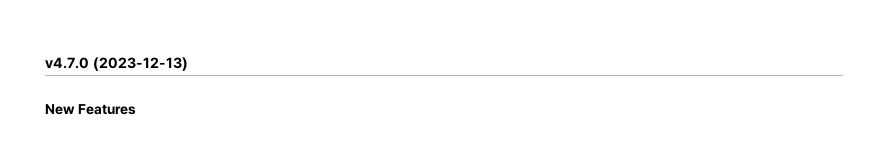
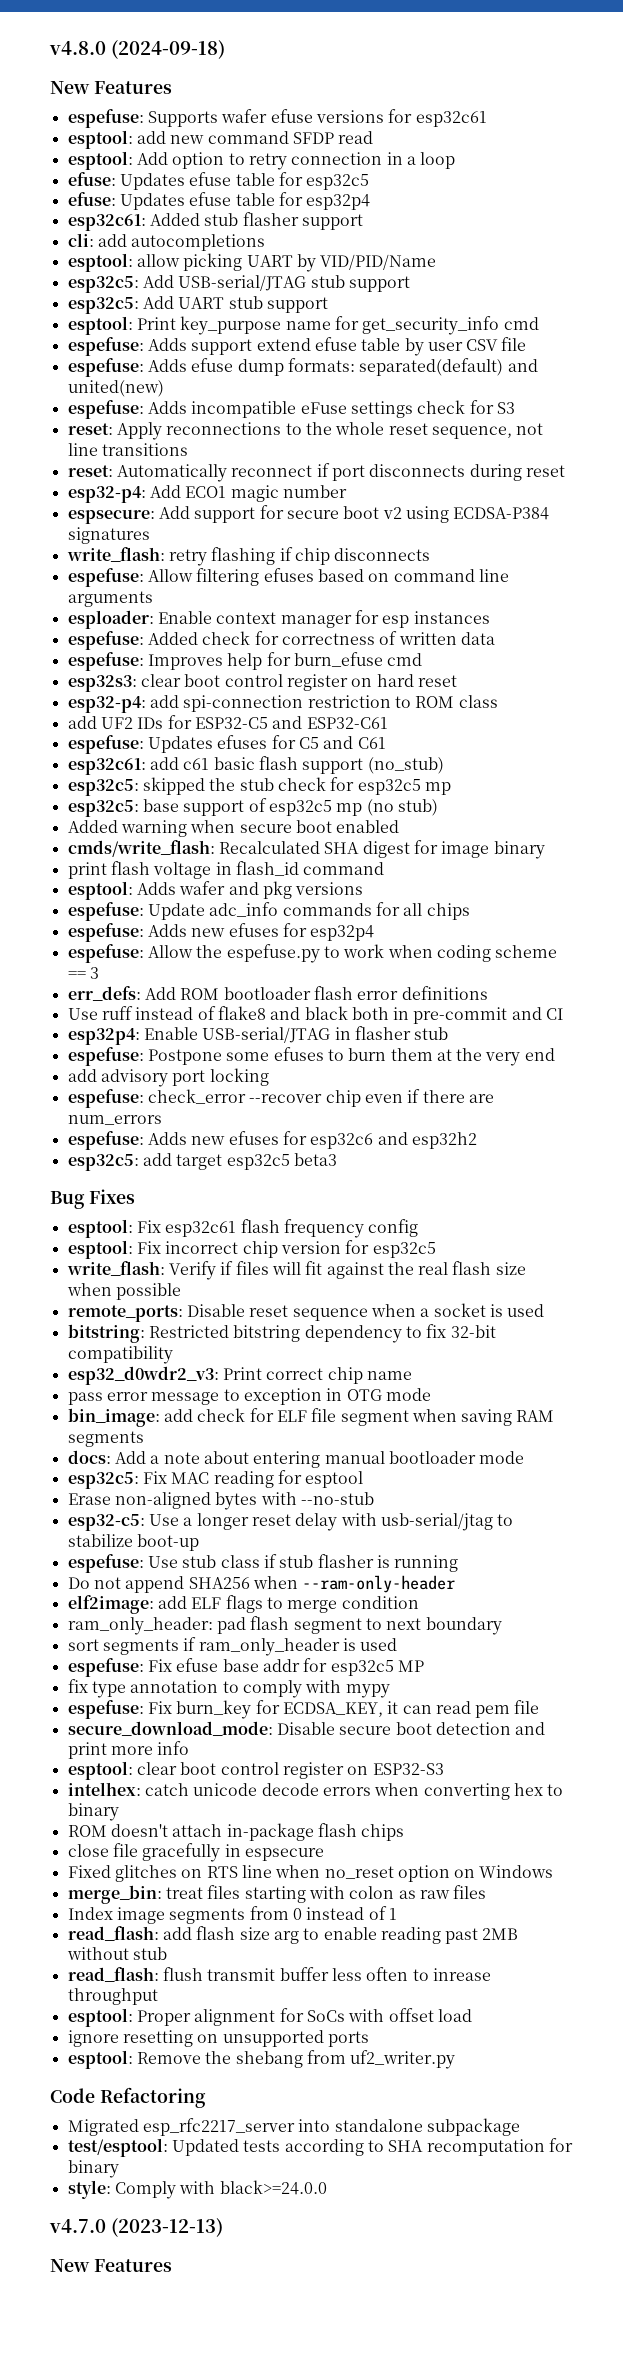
(45, 63) none -> [49,40,225,59] [50,81,172,94] [67,109,487,128] [67,130,374,149] [67,151,456,170] [67,172,370,190] [67,192,371,210] [67,212,363,231] [67,233,266,251] [67,253,437,272] [67,275,410,293] [67,296,328,314] [67,316,539,335] [67,337,527,356] [67,358,538,377] [67,380,164,397] [67,400,515,419] [67,422,544,440] [67,443,188,456] [67,463,565,482] [67,485,347,503] [67,505,550,524] [67,527,150,544] [66,547,431,566] [67,568,509,587] [67,591,153,607] [67,610,490,629] [67,631,495,650] [67,652,423,671] [67,674,457,692] [67,695,498,713] [67,715,388,729] [67,735,386,754] [67,756,444,775] [67,777,451,796] [67,798,438,817] [67,820,400,837] [67,840,545,859] [67,861,385,879] [67,881,364,900] [67,902,470,921] [67,923,375,942] [67,944,558,963] [67,967,99,979] [67,986,488,1001] [67,1006,564,1024] [67,1026,449,1045] [67,1047,555,1066] [67,1068,269,1087] [67,1089,494,1108] [67,1115,162,1125] [67,1131,477,1150] [67,1153,337,1171] [50,1189,135,1209] [67,1219,419,1238] [67,1240,436,1259] [66,1261,526,1280] [66,1283,181,1300] [67,1303,545,1322] [67,1324,496,1343] [67,1346,173,1364] [67,1366,412,1385] [67,1388,431,1405] [67,1408,555,1427] [67,1431,144,1447] [67,1450,525,1468] [67,1470,364,1489] [67,1492,374,1510] [67,1513,514,1531] [67,1534,199,1551] [67,1554,459,1573] [67,1575,456,1593] [67,1595,419,1614] [67,1616,502,1635] [67,1637,398,1656] [67,1658,424,1677] [67,1679,390,1698] [67,1700,540,1719] [67,1721,546,1736] [67,1741,190,1759] [67,1761,444,1780] [67,1782,564,1800] [67,1803,119,1821] [67,1823,405,1841] [67,1843,324,1862] [67,1865,554,1882] [67,1885,487,1904] [67,1906,397,1924] [67,1926,519,1944] [66,1947,167,1960] [67,1967,491,1982] [67,1988,158,2005] [67,2008,472,2027] [67,2030,369,2047] [67,2050,456,2069] [50,2087,206,2108] [67,2118,520,2136] [67,2138,573,2157] [67,2160,119,2178] [67,2180,327,2199] v4.8.0 (2024-09-18) // New Features // espefuse: Supports wafer efuse versions for esp32c61 // esptool: add new command SFDP read // esptool: Add option to retry connection in a loop // efuse: Updates efuse table for esp32c5 // efuse: Updates efuse table for esp32p4 // esp32c61: Added stub flasher support // cli: add autocompletions // esptool: allow picking UART by VID/PID/Name // esp32c5: Add USB-serial/JTAG stub support // esp32c5: Add UART stub support // esptool: Print key_purpose name for get_security_info cmd // espefuse: Adds support extend efuse table by user CSV file // espefuse: Adds efuse dump formats: separated(default) and united(new) // espefuse: Adds incompatible eFuse settings check for S3 // reset: Apply reconnections to the whole reset sequence, not line transitions // reset: Automatically reconnect if port disconnects during reset // esp32-p4: Add ECO1 magic number // espsecure: Add support for secure boot v2 using ECDSA-P384 signatures // write_flash: retry flashing if chip disconnects // espefuse: Allow filtering efuses based on command line arguments // esploader: Enable context manager for esp instances // espefuse: Added check for correctness of written data // espefuse: Improves help for burn_efuse cmd // esp32s3: clear boot control register on hard reset // esp32-p4: add spi-connection restriction to ROM class // add UF2 IDs for ESP32-C5 and ESP32-C61 // espefuse: Updates efuses for C5 and C61 // esp32c61: add c61 basic flash support (no_stub) // esp32c5: skipped the stub check for esp32c5 mp // esp32c5: base support of esp32c5 mp (no stub) // Added warning when secure boot enabled // cmds/write_flash: Recalculated SHA digest for image binary // print flash voltage in flash_id command // esptool: Adds wafer and pkg versions // espefuse: Update adc_info commands for all chips // espefuse: Adds new efuses for esp32p4 // espefuse: Allow the espefuse.py to work when coding scheme == 3 // err_defs: Add ROM bootloader flash error definitions // Use ruff instead of flake8 and black both in pre-commit and CI // esp32p4: Enable USB-serial/JTAG in flasher stub // espefuse: Postpone some efuses to burn them at the very end // add advisory port locking // espefuse: check_error --recover chip even if there are num_errors // espefuse: Adds new efuses for esp32c6 and esp32h2 // esp32c5: add target esp32c5 beta3 // Bug Fixes // esptool: Fix esp32c61 flash frequency config // esptool: Fix incorrect chip version for esp32c5 // write_flash: Verify if files will fit against the real flash size when possible // remote_ports: Disable reset sequence when a socket is used // bitstring: Restricted bitstring dependency to fix 32-bit compatibility // esp32_d0wdr2_v3: Print correct chip name // pass error message to exception in OTG mode // bin_image: add check for ELF file segment when saving RAM segments // docs: Add a note about entering manual bootloader mode // esp32c5: Fix MAC reading for esptool // Erase non-aligned bytes with --no-stub // esp32-c5: Use a longer reset delay with usb-serial/jtag to stabilize boot-up // espefuse: Use stub class if stub flasher is running // Do not append SHA256 when --ram-only-header // elf2image: add ELF flags to merge condition // ram_only_header: pad flash segment to next boundary // sort segments if ram_only_header is used // espefuse: Fix efuse base addr for esp32c5 MP // fix type annotation to comply with mypy // espefuse: Fix burn_key for ECDSA_KEY, it can read pem file // secure_download_mode: Disable secure boot detection and print more info // esptool: clear boot control register on ESP32-S3 // intelhex: catch unicode decode errors when converting hex to binary // ROM doesn't attach in-package flash chips // close file gracefully in espsecure // Fixed glitches on RTS line when no_reset option on Windows // merge_bin: treat files starting with colon as raw files // Index image segments from 0 instead of 1 // read_flash: add flash size arg to enable reading past 2MB without stub // read_flash: flush transmit buffer less often to inrease throughput // esptool: Proper alignment for SoCs with offset load // ignore resetting on unsupported ports // esptool: Remove the shebang from uf2_writer.py // Code Refactoring // Migrated esp_rfc2217_server into standalone subpackage // test/esptool: Updated tests according to SHA recomputation for binary // style: Comply with black>=24.0.0 //

